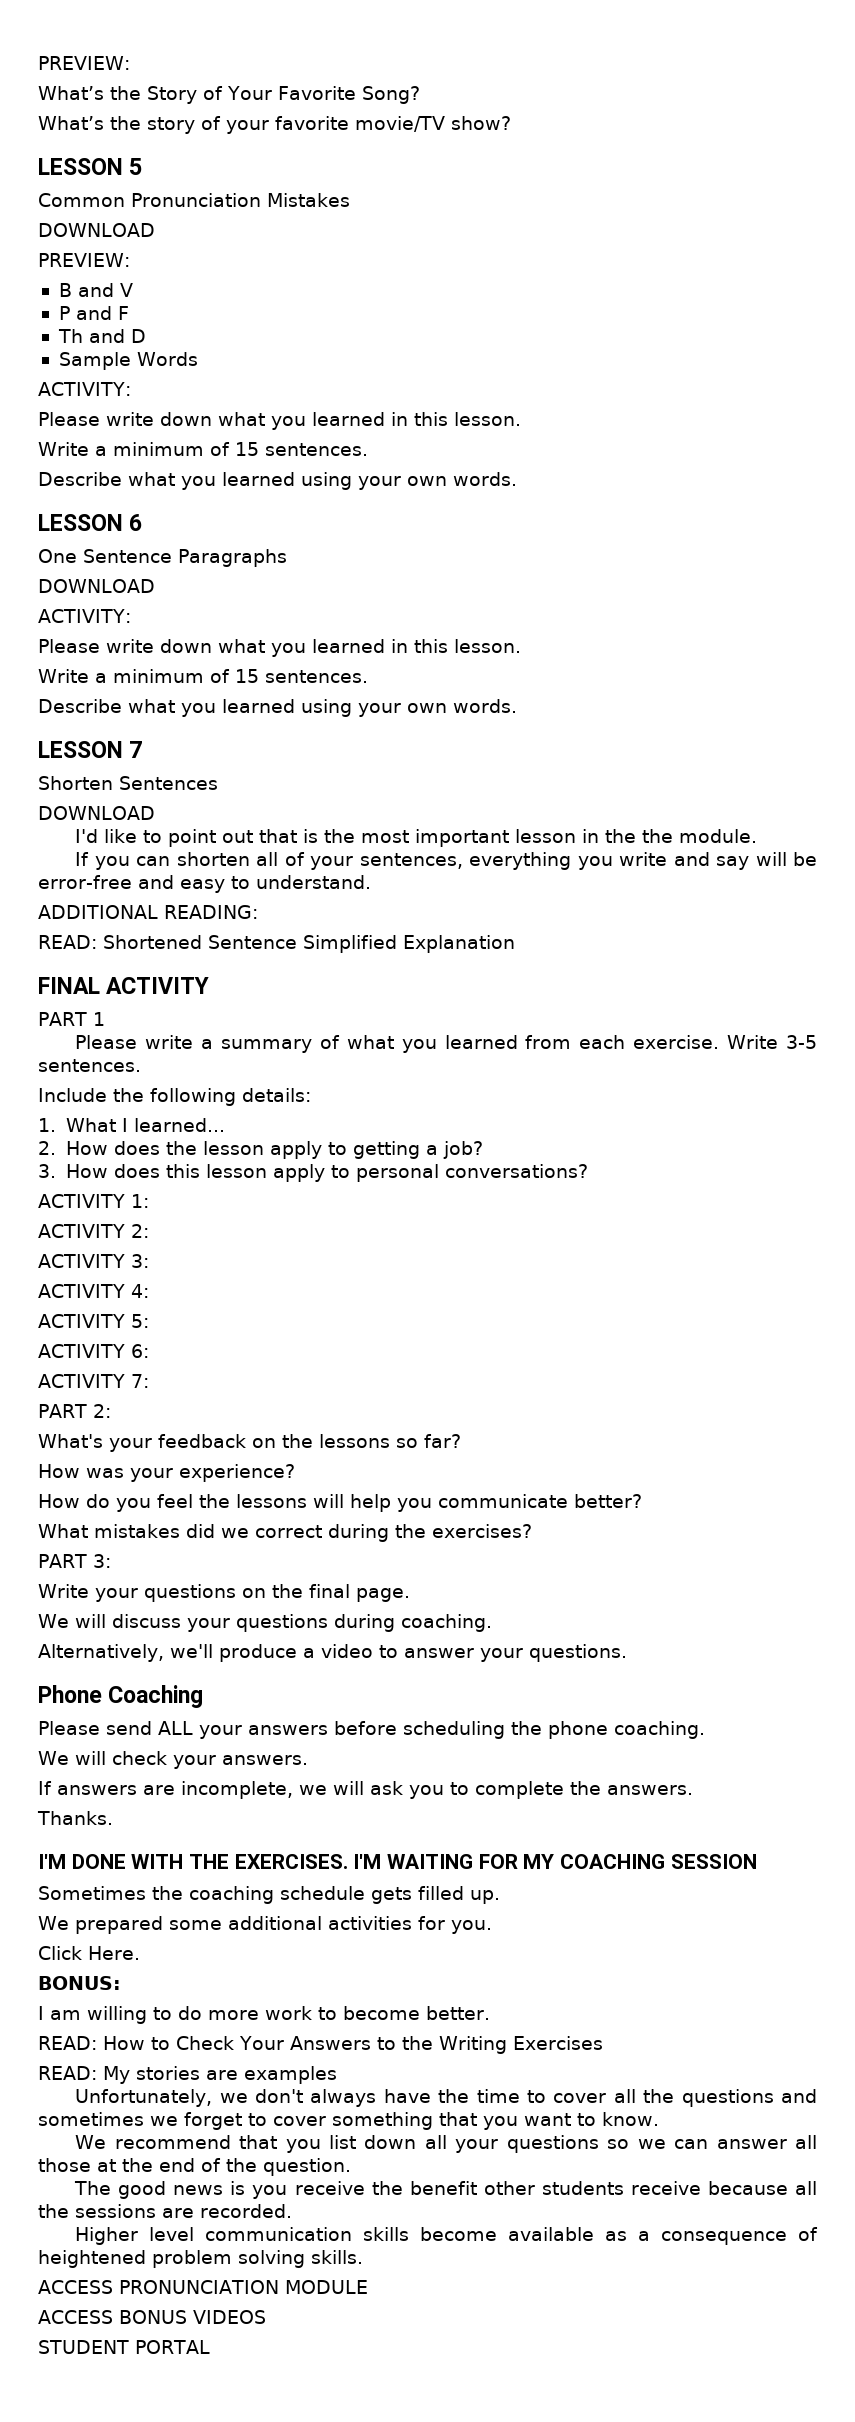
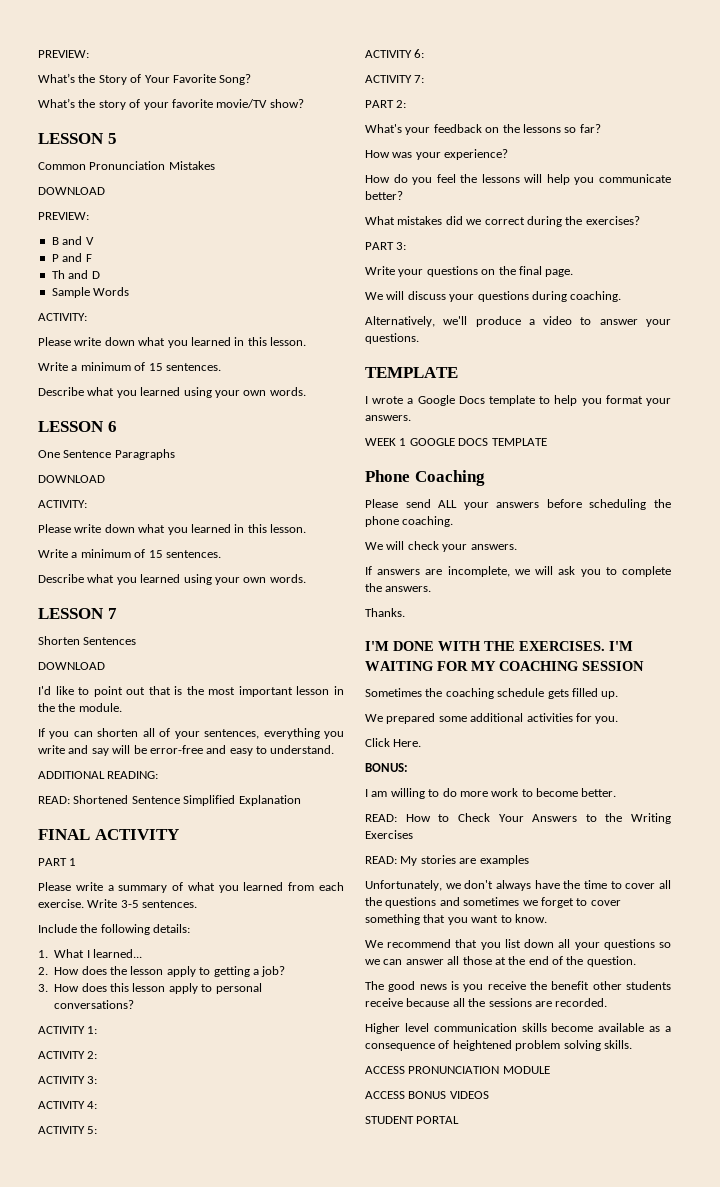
(627, 1653) none -> [365,367,458,378] [365,395,671,406] [365,415,411,421] [365,438,547,446] // TEMPLATE // I wrote a Google Docs template to help you format your answers. // WEEK 1 GOOGLE DOCS TEMPLATE

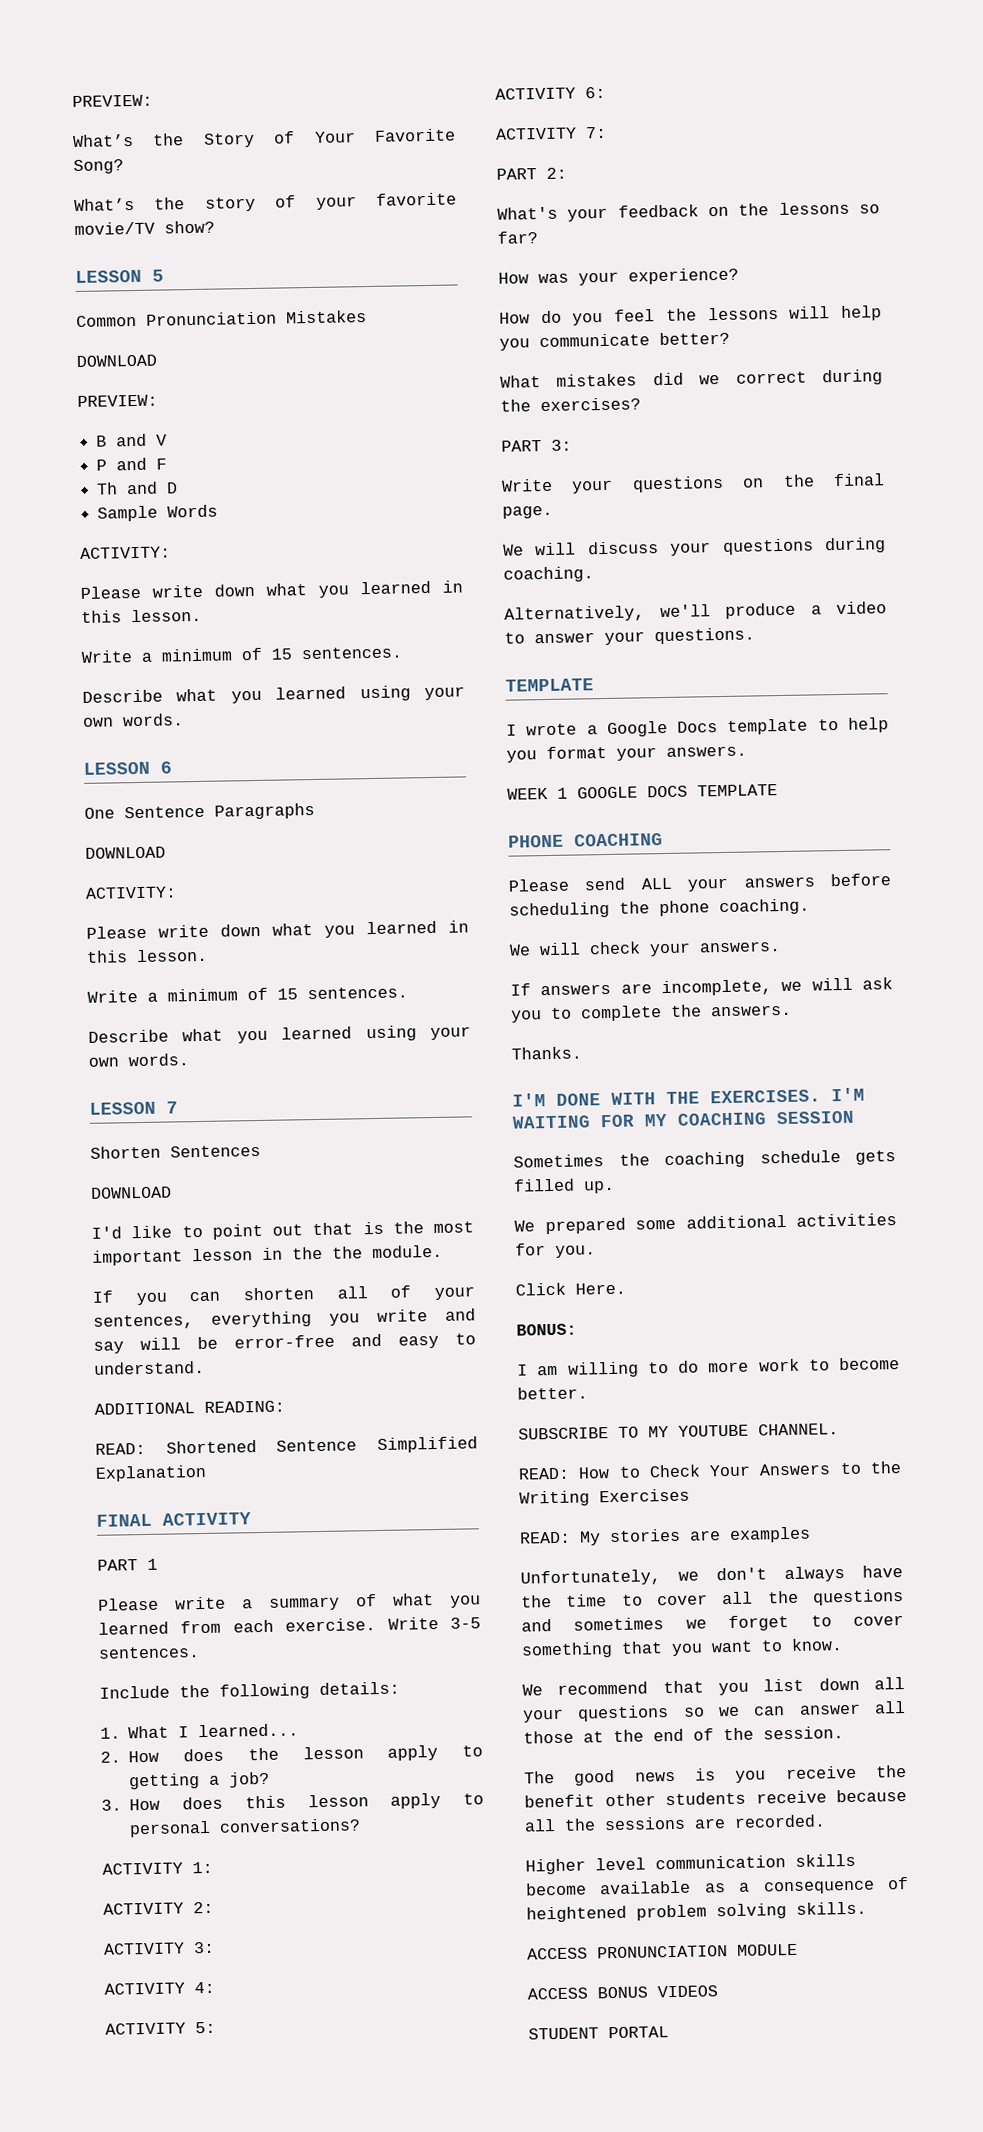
[365,470,485,486] Phone Coaching -> [508,833,663,848] PHONE COACHING
(617, 792) none -> [518,1423,839,1440] // SUBSCRIBE TO MY YOUTUBE CHANNEL.
[586,956,636,967] question. -> [763,1726,844,1740] session.

